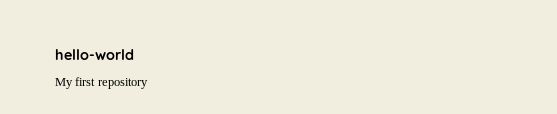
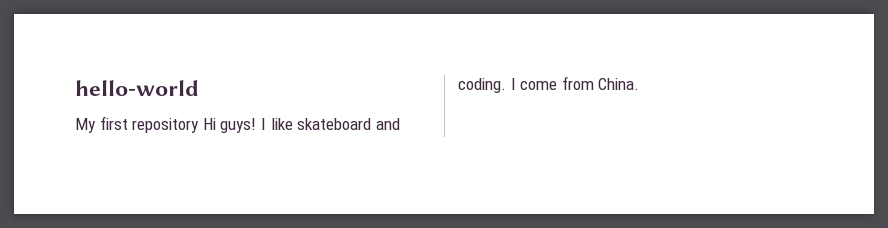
(148, 83) none -> [202,118,400,133] [458,76,640,93] Hi guys! I like skateboard and coding. I come from China.

